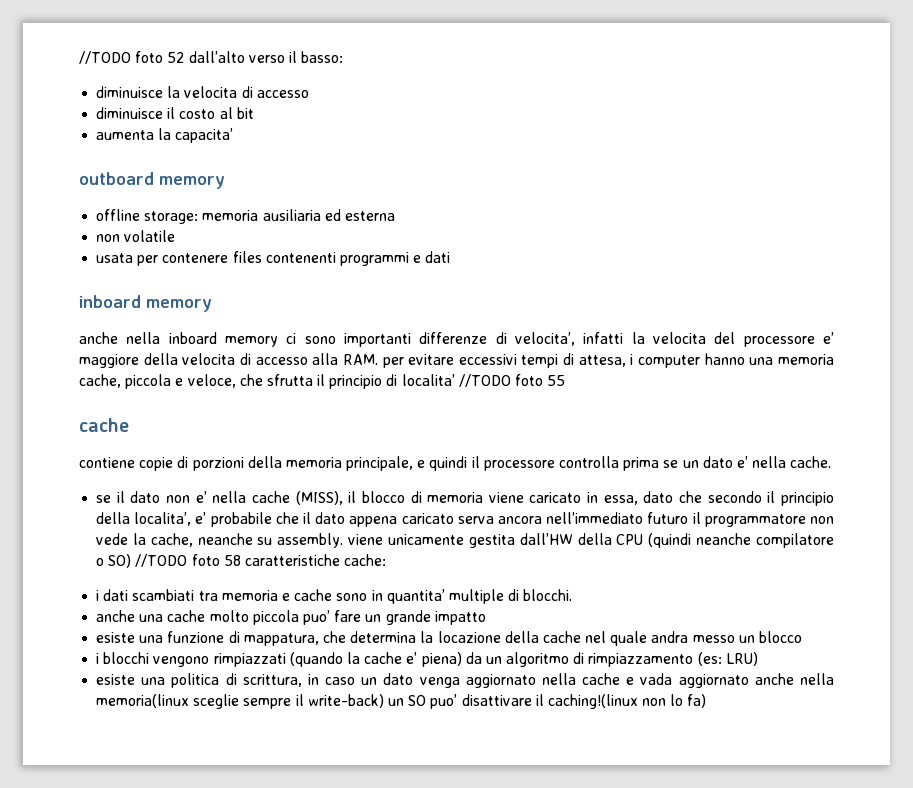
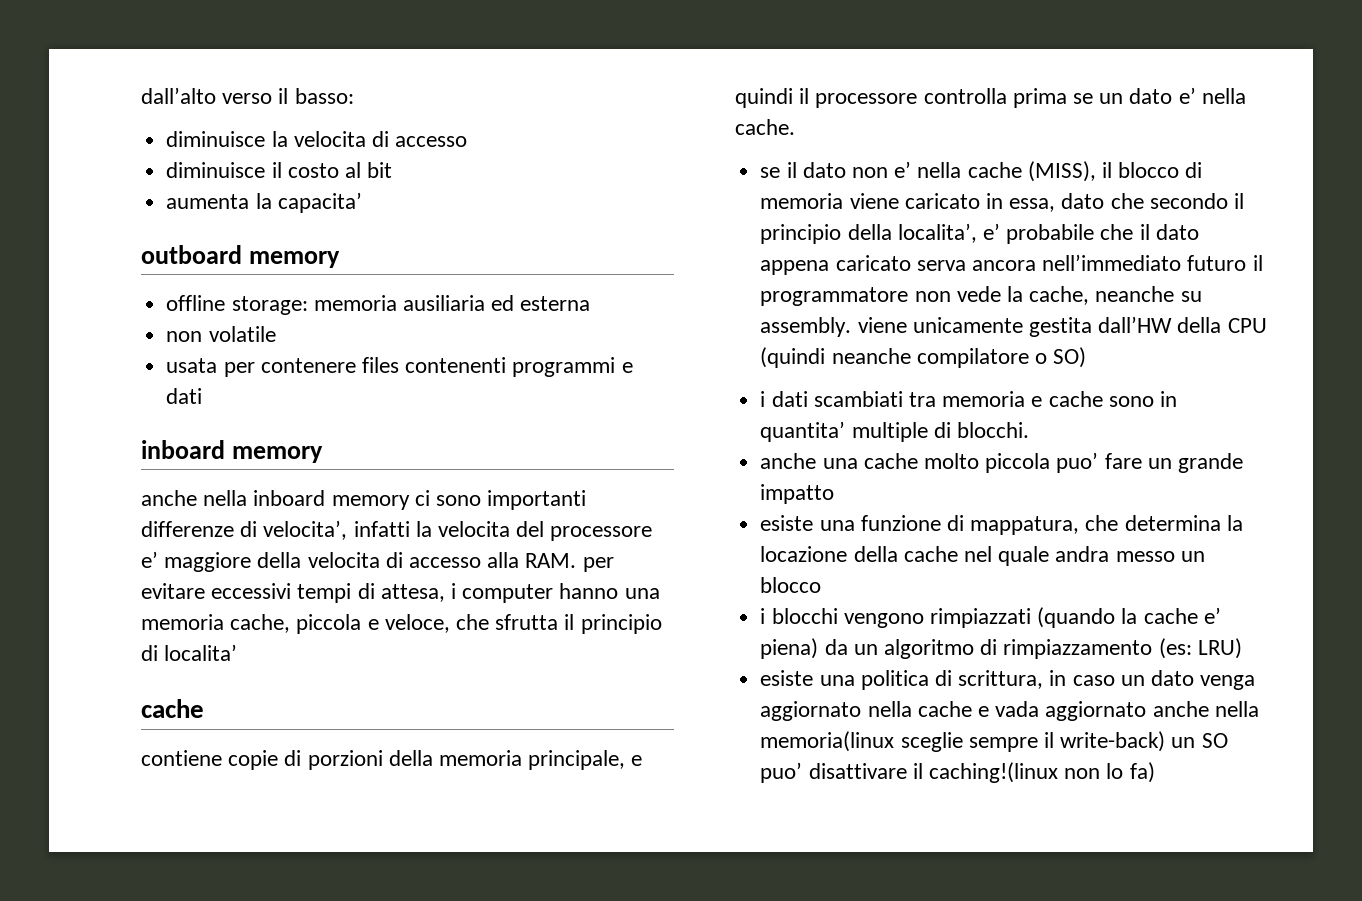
[79,51,185,64] //TODO foto 52 -> (141, 95) none
[458,374,566,387] //TODO foto 55 -> (238, 652) none
[135,554,387,567] //TODO foto 58 caratteristiche cache: -> (1087, 357) none

